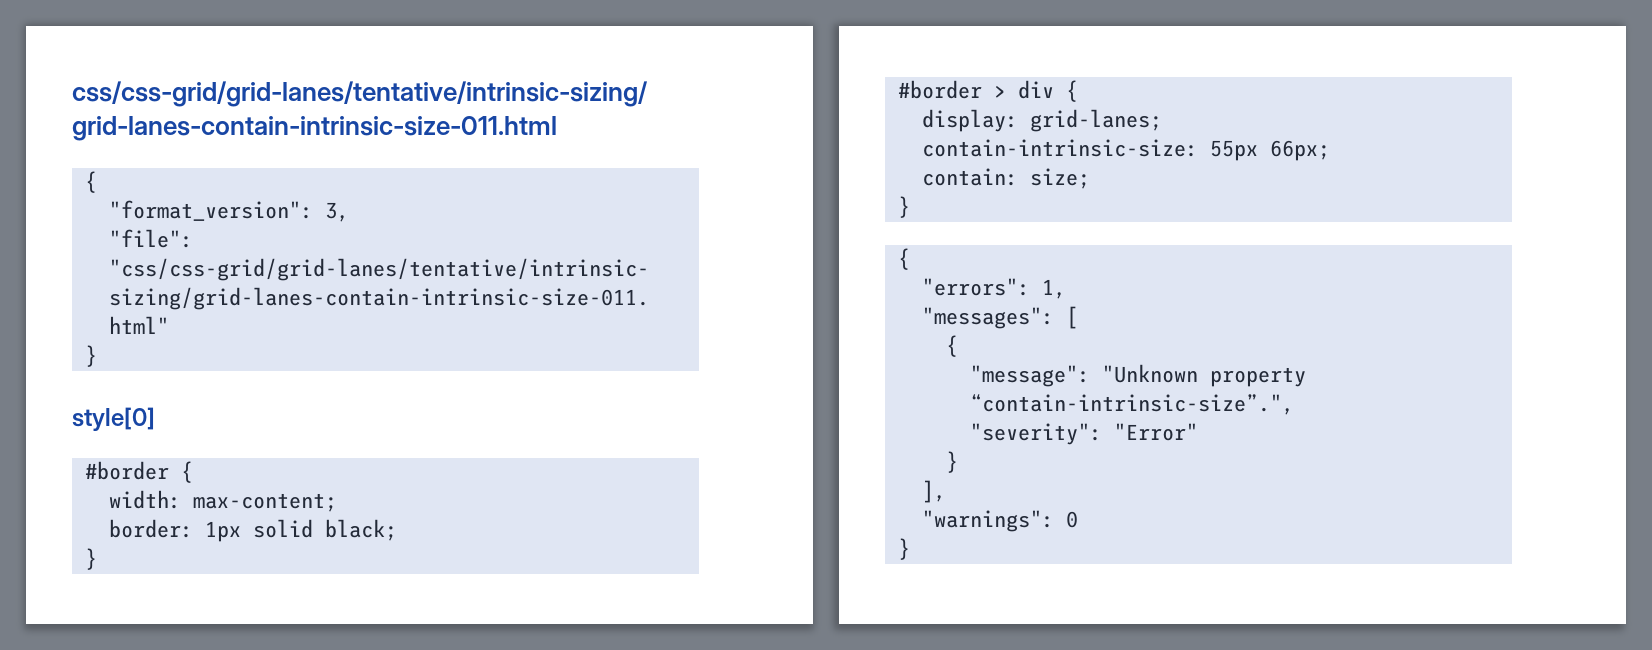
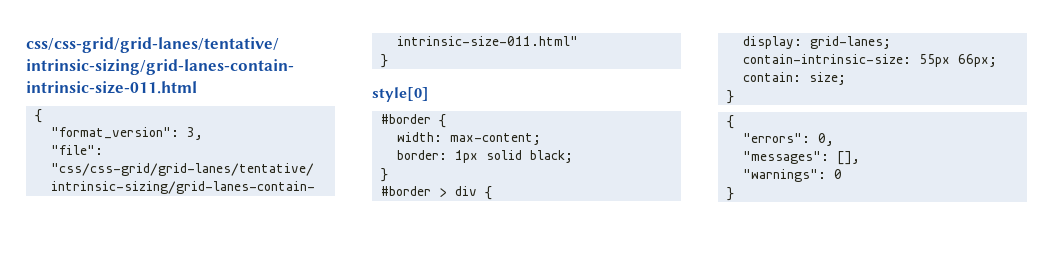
[1041,279,1066,299] 1, -> [817,133,834,146] 0,
[1065,306,1078,329] [945,335,958,357] [969,364,1306,387] [969,394,1294,415] [969,423,1198,445] [945,451,958,473] [921,480,946,503] [ // { // "message": "Unknown property “contain-intrinsic-size”.", // "severity": "Error" // } // ], -> [836,151,860,165] [],

